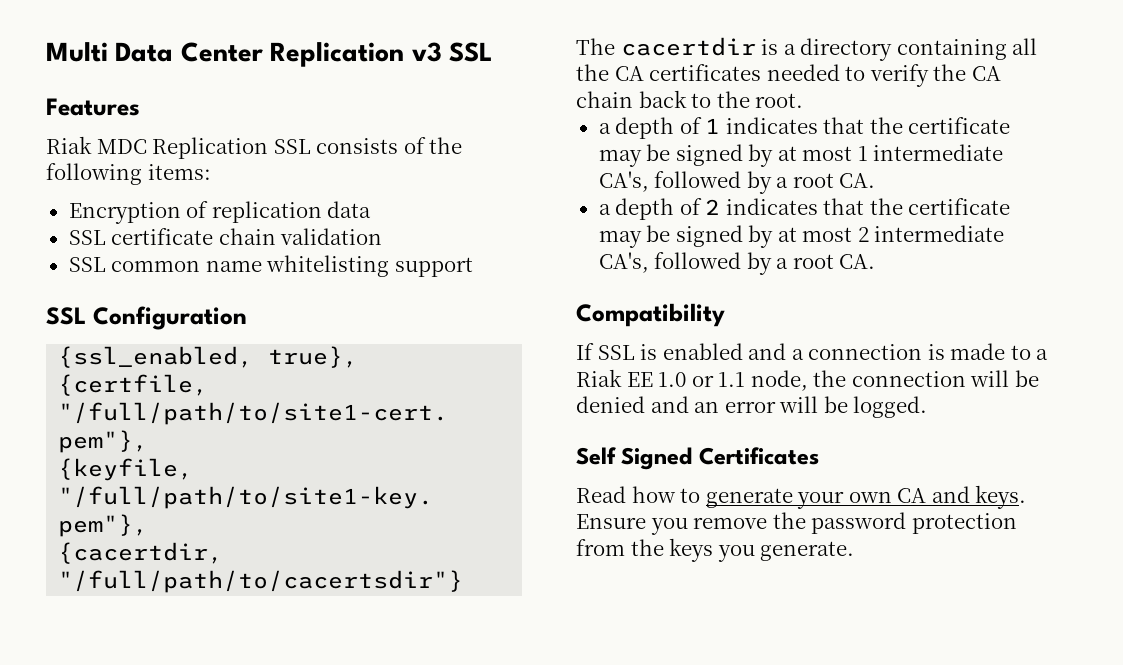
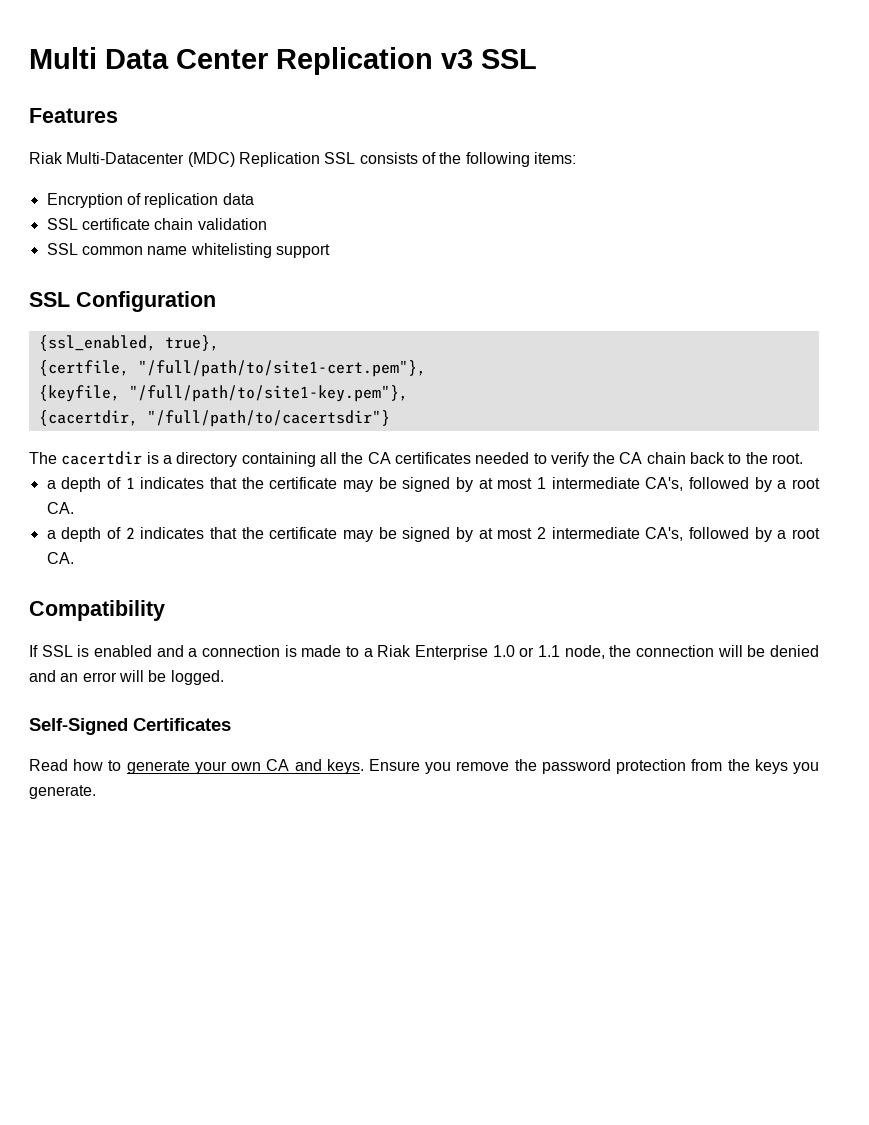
[96,139,147,154] MDC -> [66,152,235,167] Multi-Datacenter (MDC)
[626,372,653,387] EE -> [415,645,489,660] Enterprise
[576,447,693,470] Self Signed -> [29,718,128,735] Self-Signed

